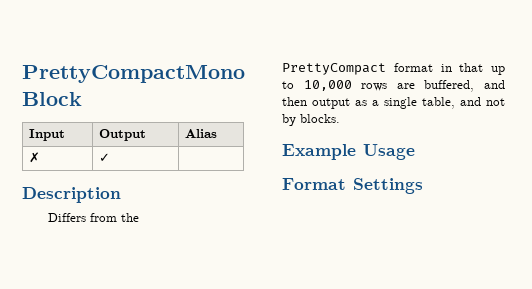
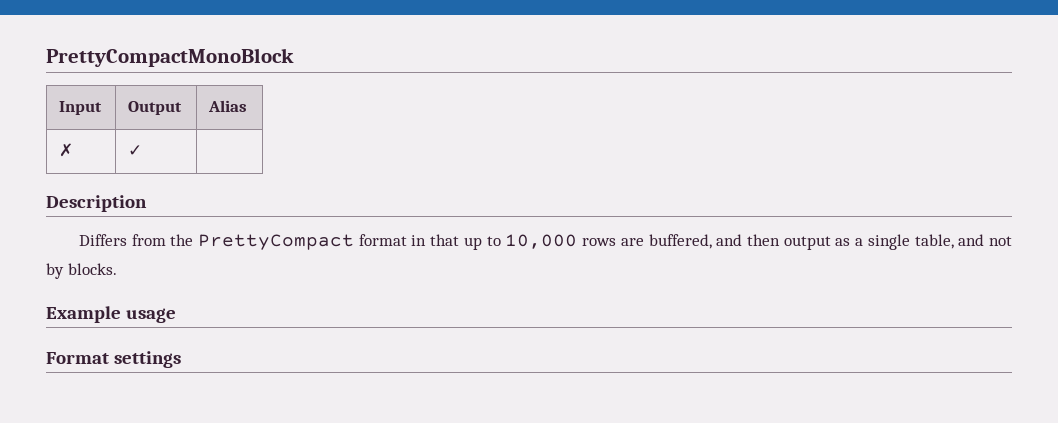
[363,144,415,160] Usage -> [125,308,176,323] usage
[353,178,423,194] Settings -> [113,351,181,368] settings

